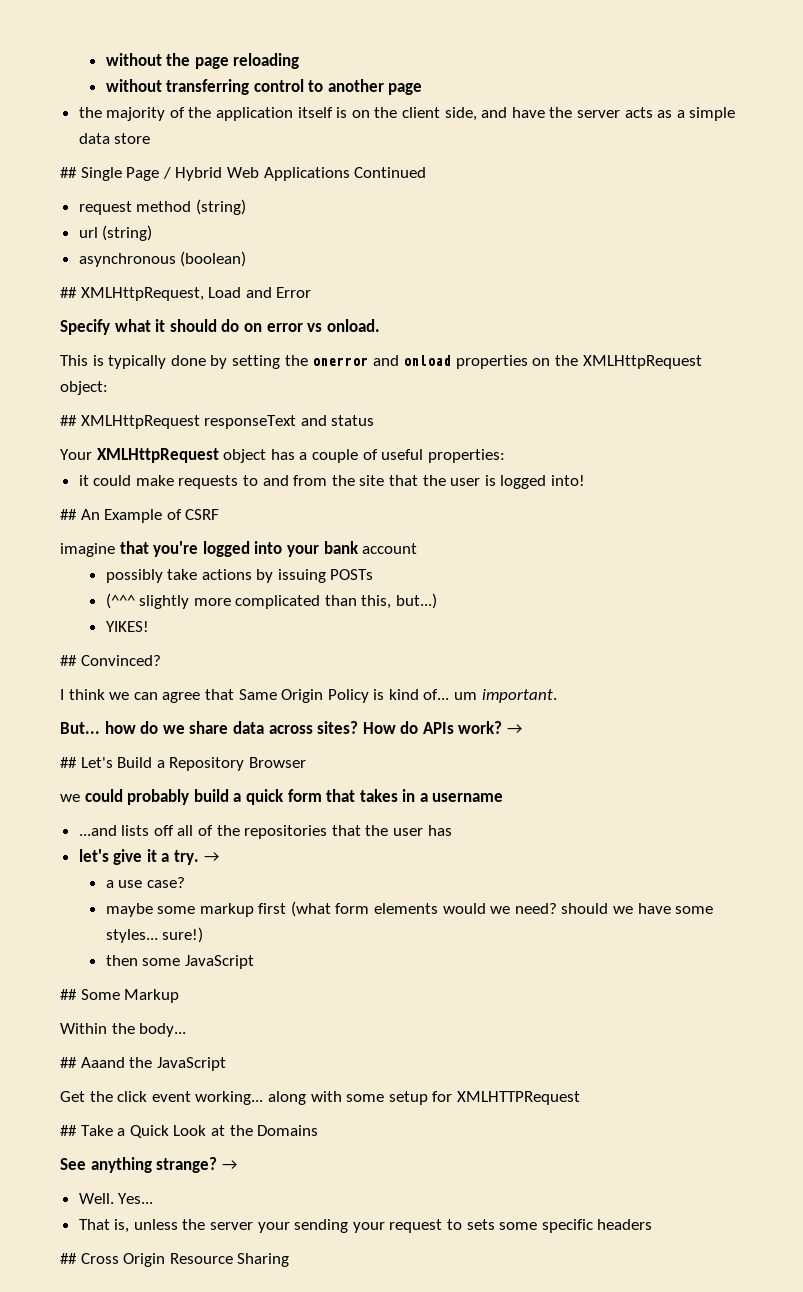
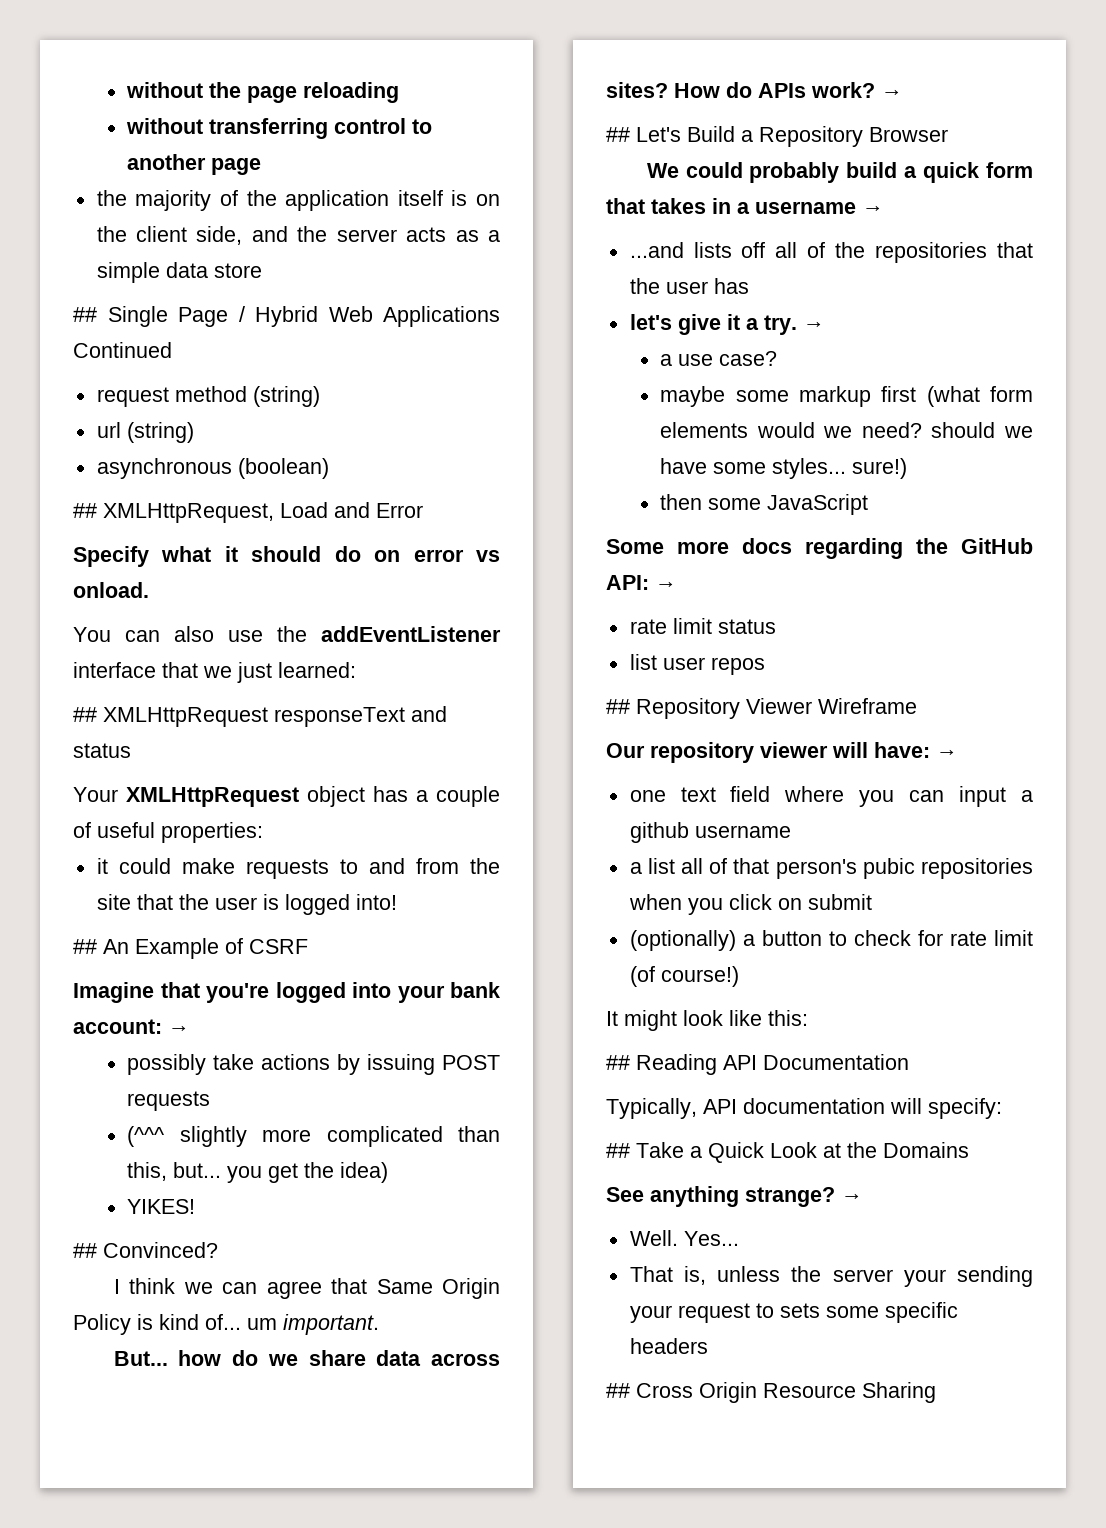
[511,107,545,118] have -> (288, 234) none
[60,355,702,369] [60,381,108,395] This is typically done by setting the onerror and onload properties on the XMLHttpRequest object: -> [73,626,501,642] [73,662,356,683] You can also use the addEventListener interface that we just learned:
[60,543,115,557] imagine -> [73,982,154,1003] Imagine
[362,543,418,554] account -> [73,1019,190,1034] account: →
[330,569,374,580] POSTs -> [441,1055,500,1070] [127,1091,211,1111] POST requests
[396,593,438,609] but...) -> [173,1162,389,1183] but... you get the idea)
[60,794,80,802] we -> [646,163,679,178] We
(504, 797) none -> [862,205,884,214] →
[60,989,180,1003] [60,1023,187,1037] [60,1057,226,1071] [60,1091,580,1105] ## Some Markup // Within the body... // ## Aaand the JavaScript // Get the click event working... along with some setup for XMLHTTPRequest -> [606,538,1033,559] [606,575,677,590] [629,618,776,634] [629,654,765,675] [606,698,917,719] [606,742,958,763] [629,786,1033,807] [629,822,791,843] [629,858,1033,879] [628,894,872,915] [629,930,1033,951] [629,966,739,987] [606,1010,808,1031] [606,1054,909,1075] [606,1098,1002,1119] Some more docs regarding the GitHub API: → // rate limit status // list user repos // ## Repository Viewer Wireframe // Our repository viewer will have: → // one text field where you can input a github username // a list all of that person's pubic repositories when you click on submit // (optionally) a button to check for rate limit (of course!) // It might look like this: // ## Reading API Documentation // Typically, API documentation will specify:

